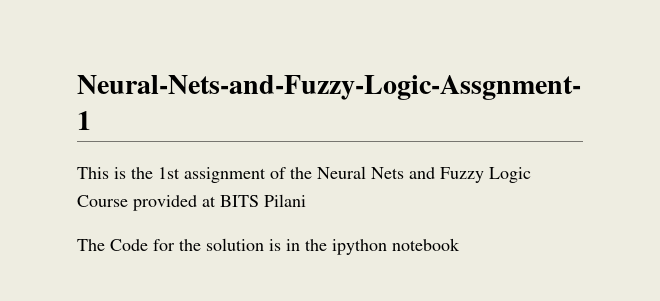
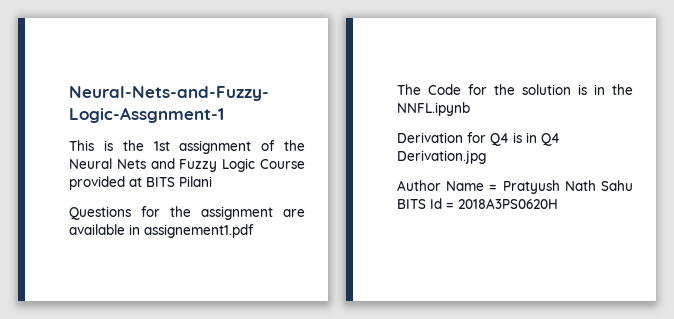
(306, 200) none -> [69,206,305,220] [69,224,254,238] // Questions for the assignment are available in assignement1.pdf
[332,238,460,255] ipython notebook -> [397,102,470,116] [397,132,560,146] [397,150,486,164] [397,180,633,194] [397,198,558,209] NNFL.ipynb // Derivation for Q4 is in Q4 Derivation.jpg // Author Name = Pratyush Nath Sahu BITS Id = 2018A3PS0620H

